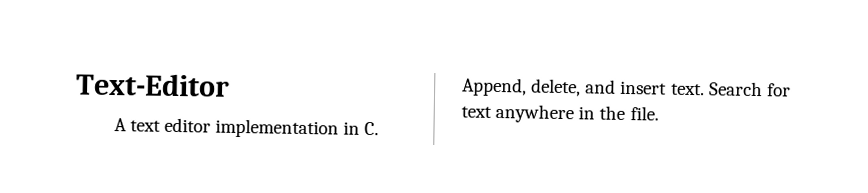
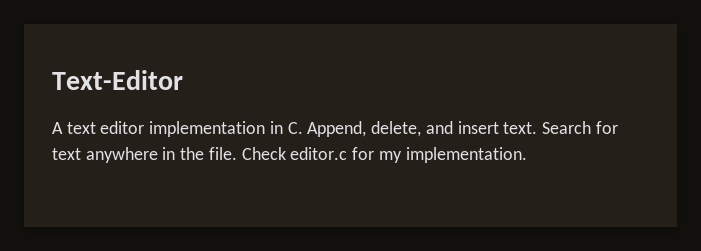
(659, 113) none -> [241,147,527,163] Check editor.c for my implementation.

